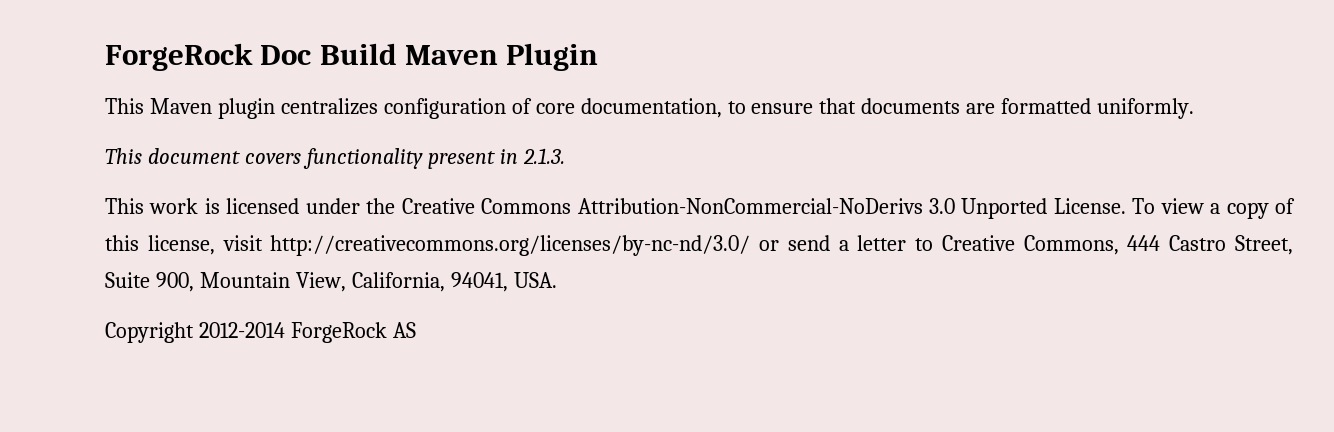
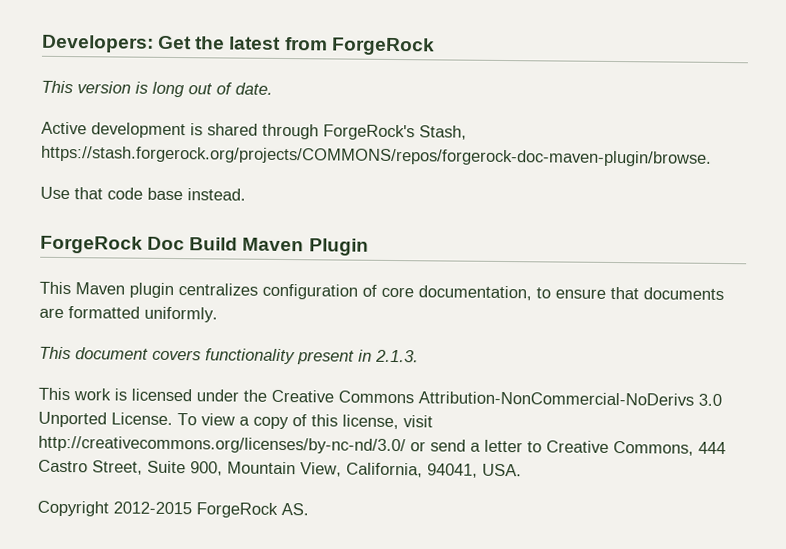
(105, 57) none -> [42,34,435,56] [41,80,273,98] [41,121,467,141] [41,145,712,167] [40,186,246,201] Developers: Get the latest from ForgeRock // This version is long out of date. // Active development is shared through ForgeRock's Stash, https://stash.forgerock.org/projects/COMMONS/repos/forgerock-doc-maven-plugin/browse. // Use that code base instead. //
[198,322,416,343] 2012-2014 ForgeRock AS -> [113,501,309,518] 2012-2015 ForgeRock AS.

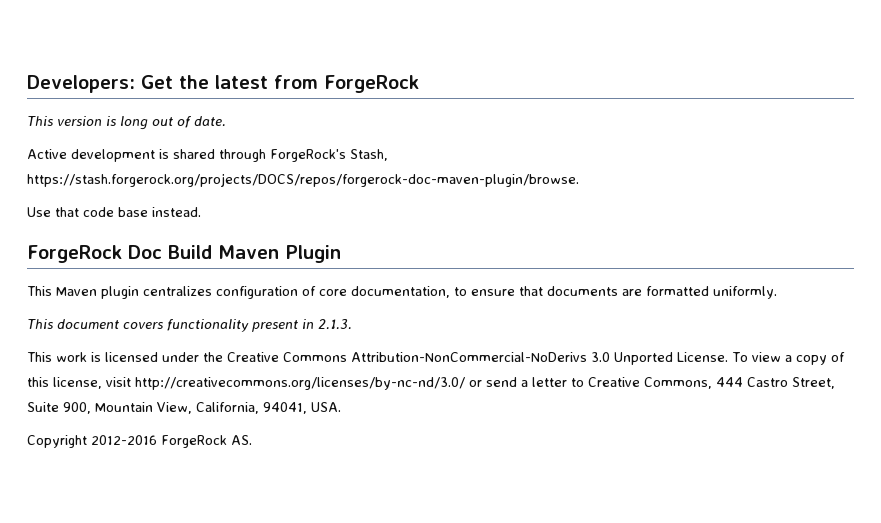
[41,145,712,167] https://stash.forgerock.org/projects/COMMONS/repos/forgerock-doc-maven-plugin/browse. -> [27,173,579,187] https://stash.forgerock.org/projects/DOCS/repos/forgerock-doc-maven-plugin/browse.
[113,501,192,515] 2012-2015 -> [91,435,157,445] 2012-2016

